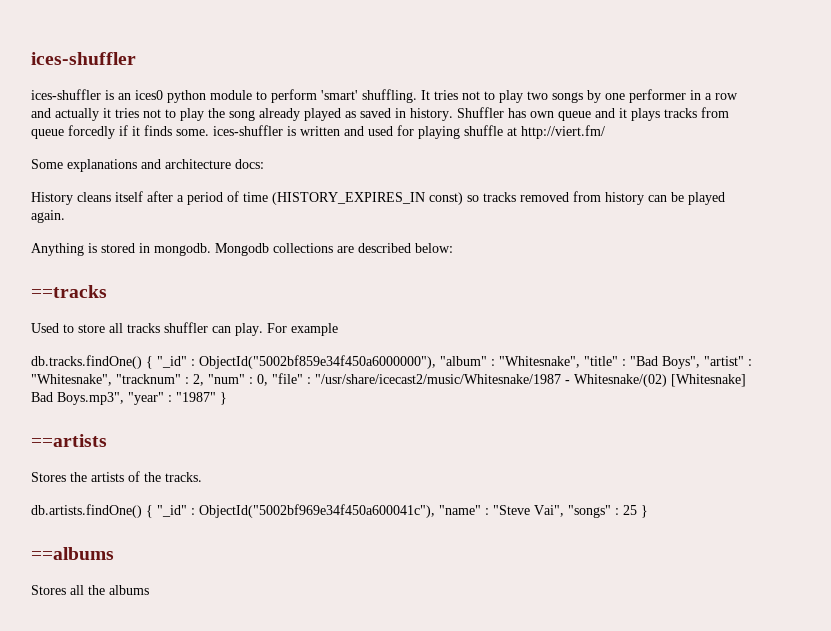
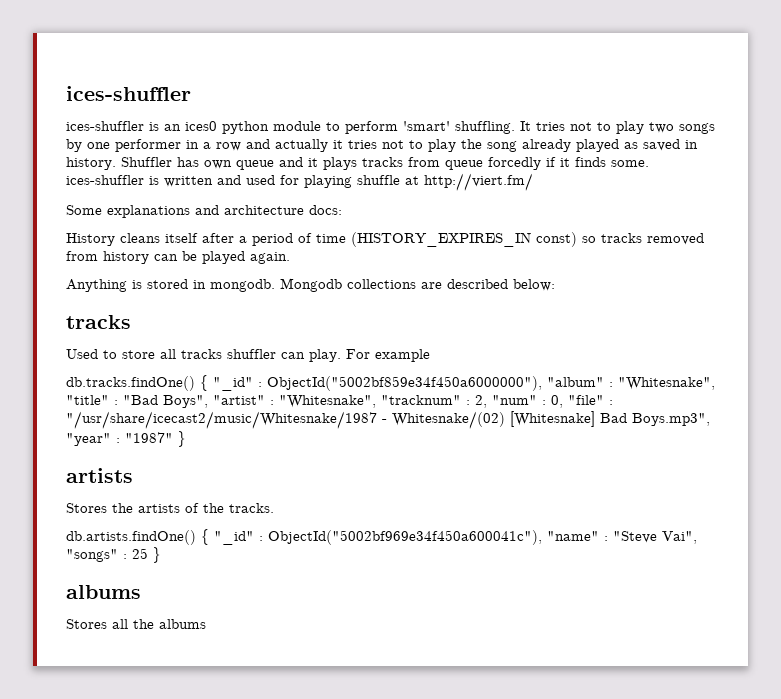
[31,285,107,298] ==tracks -> [66,315,131,329] tracks
[31,434,107,447] ==artists -> [66,468,133,483] artists
[31,547,114,560] ==albums -> [66,585,141,599] albums

